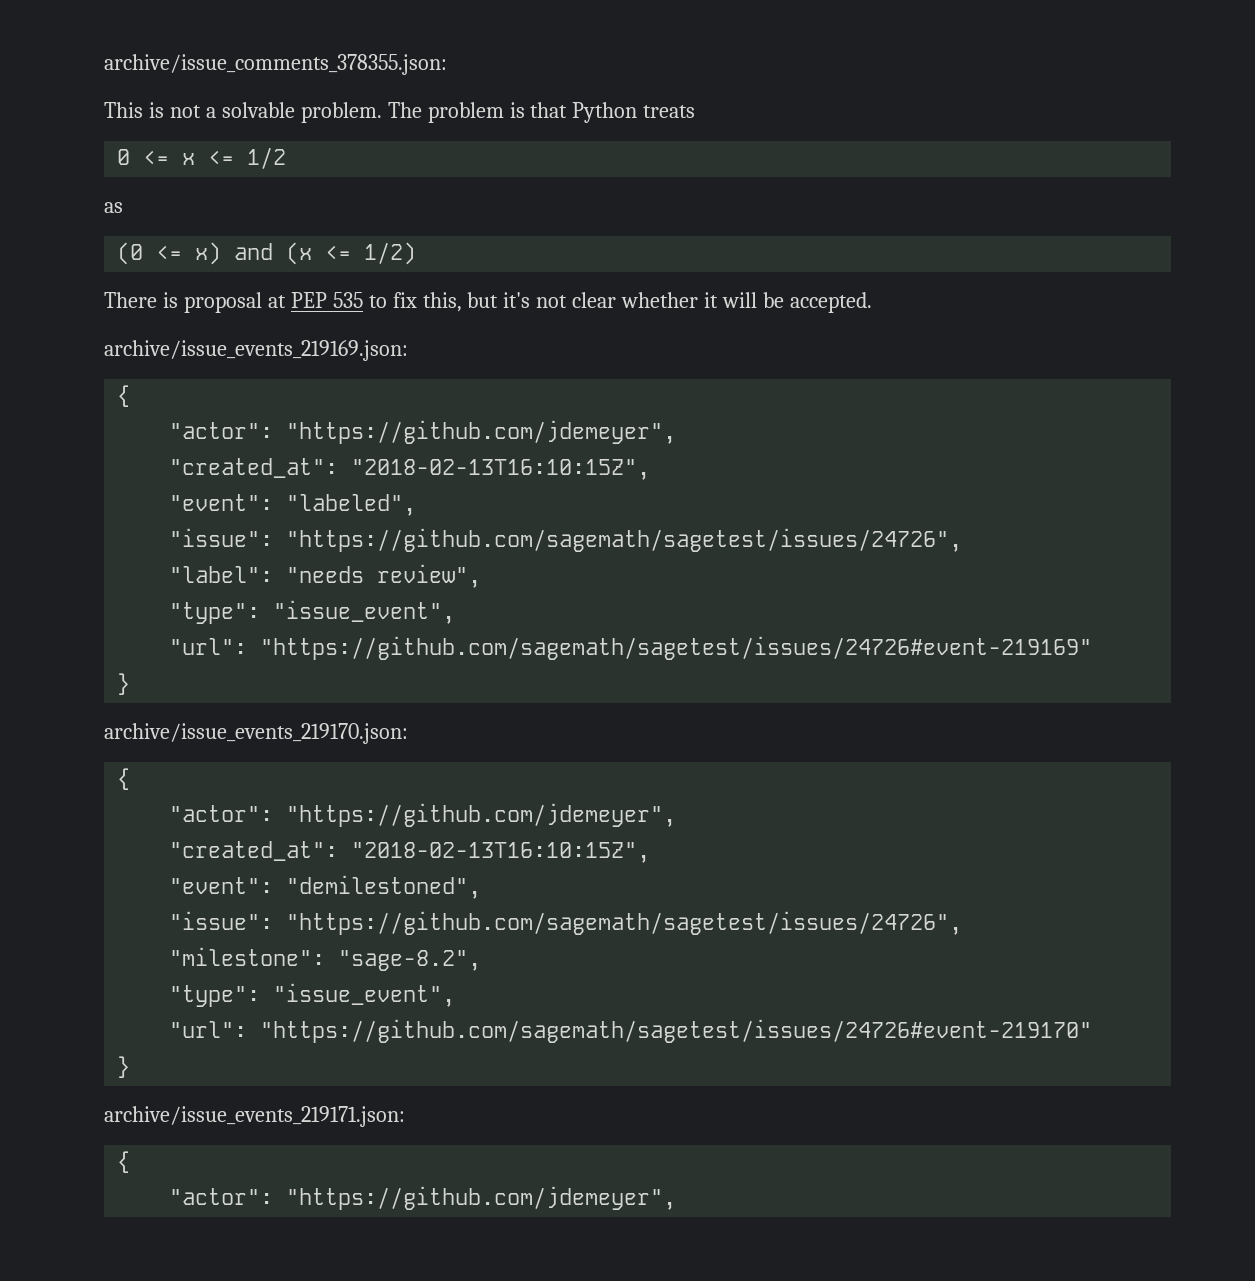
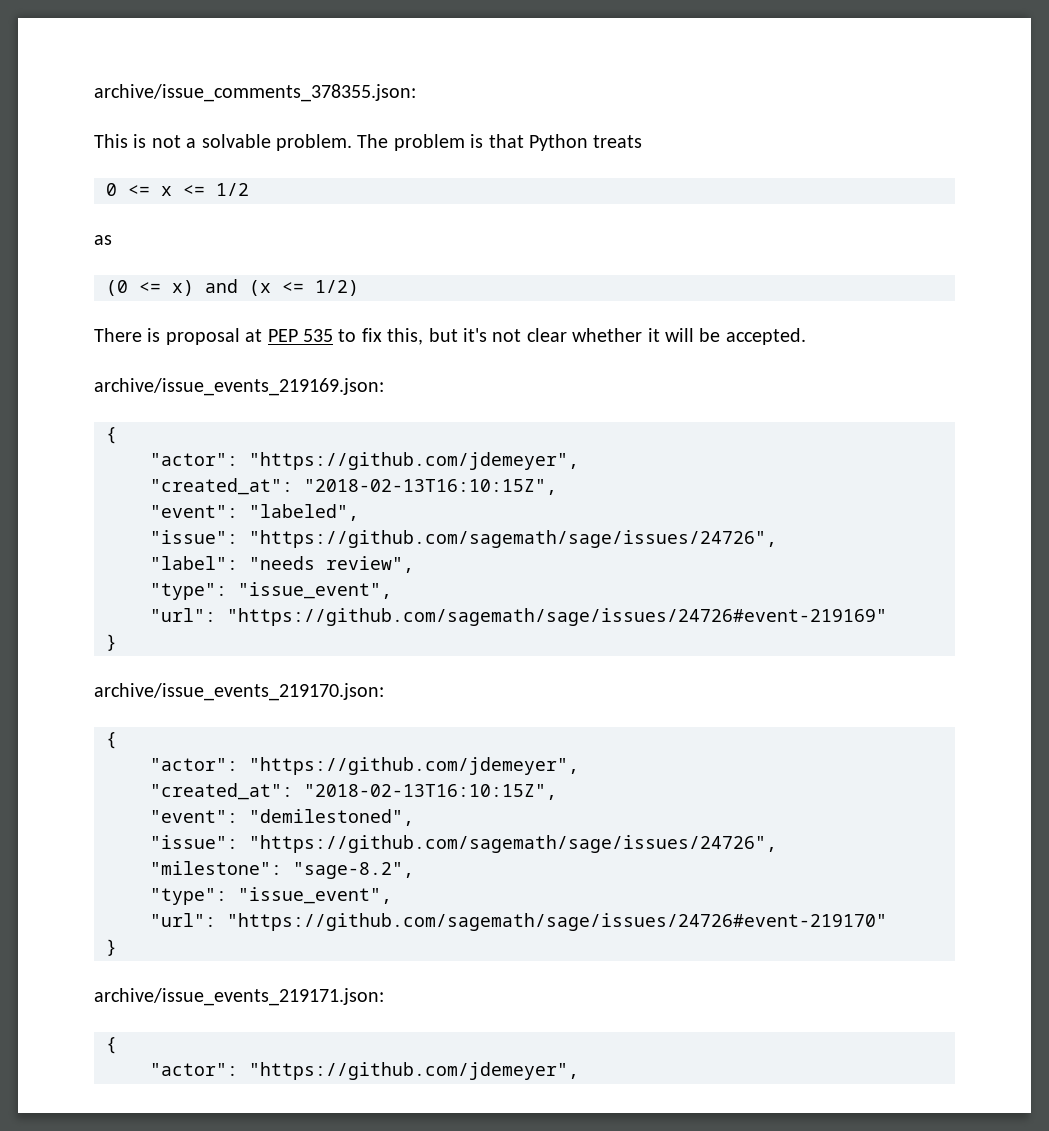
[286,528,963,552] "https://github.com/sagemath/sagetest/issues/24726", -> [249,530,777,548] "https://github.com/sagemath/sage/issues/24726",
[260,636,1093,660] "https://github.com/sagemath/sagetest/issues/24726#event-219169" -> [227,608,887,626] "https://github.com/sagemath/sage/issues/24726#event-219169"
[286,911,963,935] "https://github.com/sagemath/sagetest/issues/24726", -> [249,835,777,853] "https://github.com/sagemath/sage/issues/24726",
[260,1019,1093,1043] "https://github.com/sagemath/sagetest/issues/24726#event-219170" -> [227,913,887,931] "https://github.com/sagemath/sage/issues/24726#event-219170"

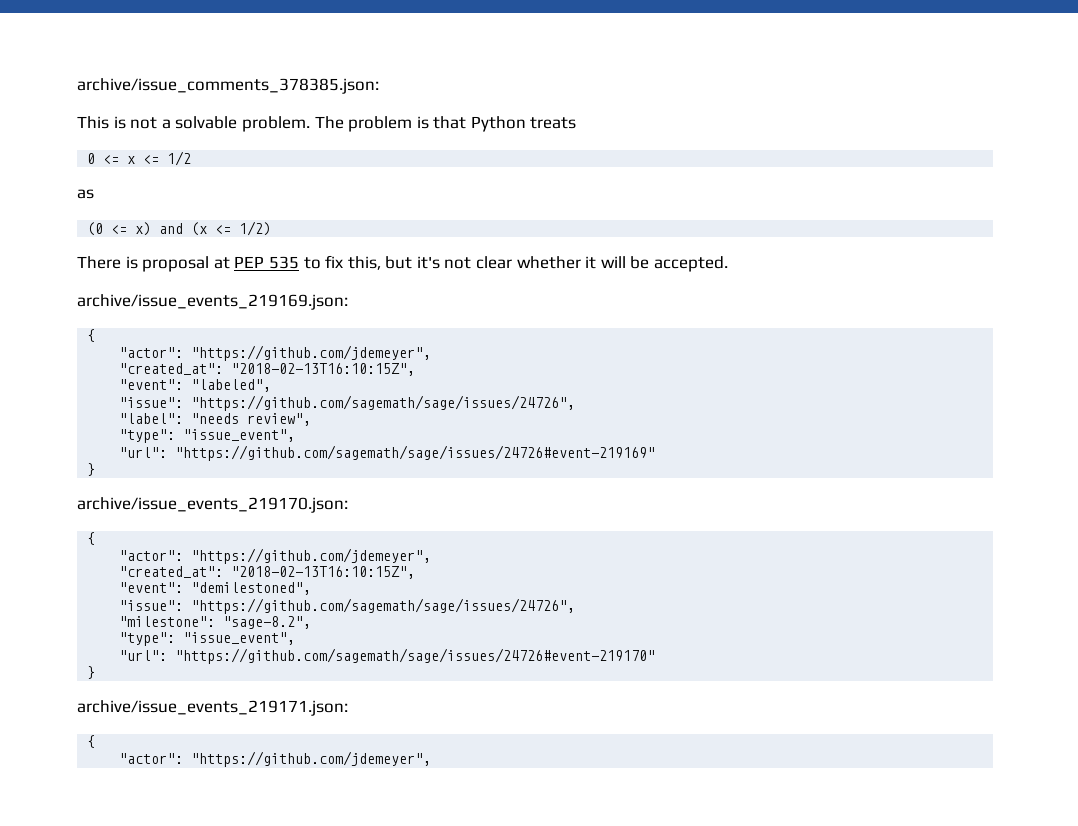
[94,84,416,102] archive/issue_comments_378355.json: -> [77,78,379,94] archive/issue_comments_378385.json:

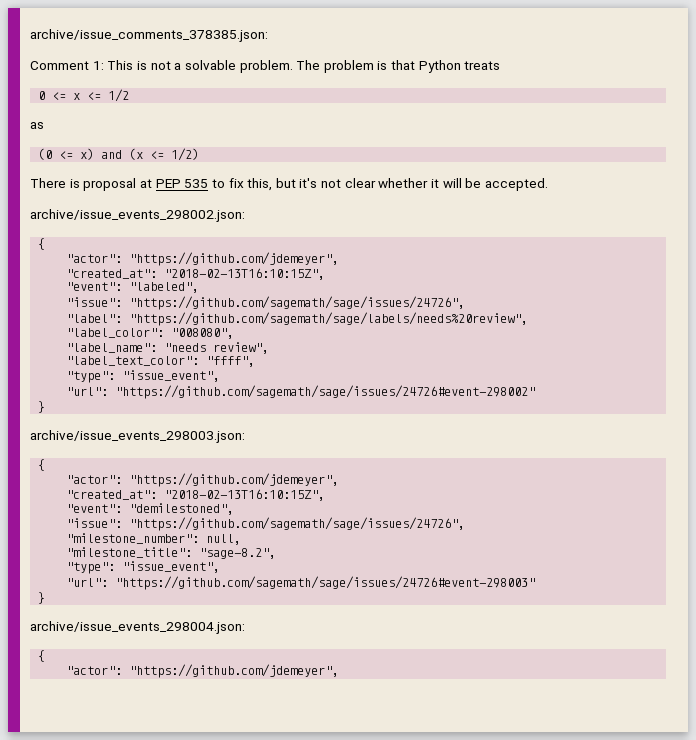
(379, 86) none -> [30,61,104,70] Comment 1:
[77,294,348,310] archive/issue_events_219169.json: -> [30,209,245,222] archive/issue_events_298002.json:
(184, 418) none -> [129,312,529,326] [66,328,235,339] [66,343,158,353] "https://github.com/sagemath/sage/labels/needs%20review", // "label_color": "008080", // "label_name":
[119,429,296,443] [119,445,656,461] [87,463,96,476] [77,497,348,513] // "type": "issue_event", // "url": "https://github.com/sagemath/sage/issues/24726#event-219169" // } // archive/issue_events_219170.json: -> [66,356,256,367] [66,370,221,383] [66,385,536,399] [38,401,46,413] [30,430,245,443] // "label_text_color": "ffff", // "type": "issue_event", // "url": "https://github.com/sagemath/sage/issues/24726#event-298002" // } // archive/issue_events_298003.json:
[119,616,216,627] "milestone": -> [66,533,242,545] [66,547,193,558] "milestone_number": null, // "milestone_title":
[175,648,656,664] [87,666,96,679] [77,700,348,716] "https://github.com/sagemath/sage/issues/24726#event-219170" // } // archive/issue_events_219171.json: -> [115,576,536,590] [38,592,46,604] [30,621,245,634] "https://github.com/sagemath/sage/issues/24726#event-298003" // } // archive/issue_events_298004.json:

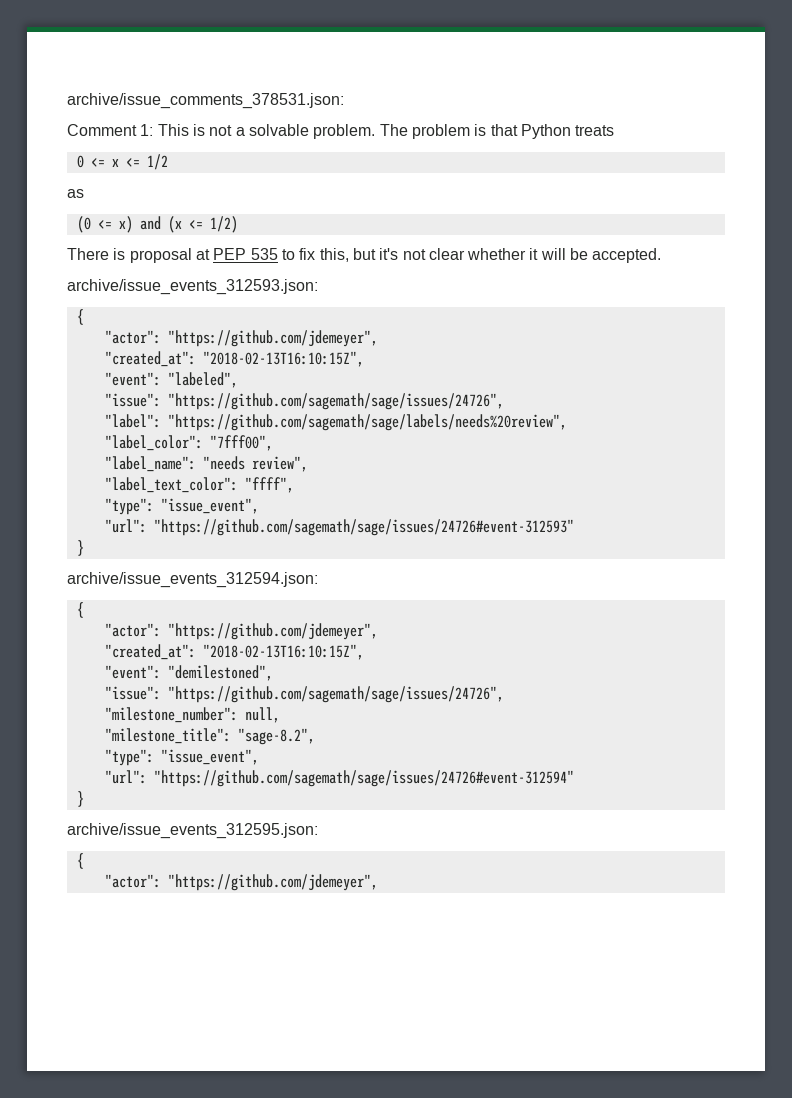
[30,29,268,42] archive/issue_comments_378385.json: -> [67,93,344,109] archive/issue_comments_378531.json:
[30,209,245,222] archive/issue_events_298002.json: -> [67,279,318,295] archive/issue_events_312593.json:
[171,328,235,339] "008080", -> [209,435,273,451] "7fff00",
[115,385,536,399] [38,401,46,413] [30,430,245,443] "https://github.com/sagemath/sage/issues/24726#event-298002" // } // archive/issue_events_298003.json: -> [153,519,574,536] [76,540,84,556] [67,572,318,588] "https://github.com/sagemath/sage/issues/24726#event-312593" // } // archive/issue_events_312594.json:
[115,576,536,590] [38,592,46,604] [30,621,245,634] "https://github.com/sagemath/sage/issues/24726#event-298003" // } // archive/issue_events_298004.json: -> [153,770,574,787] [76,791,84,807] [67,823,318,839] "https://github.com/sagemath/sage/issues/24726#event-312594" // } // archive/issue_events_312595.json:

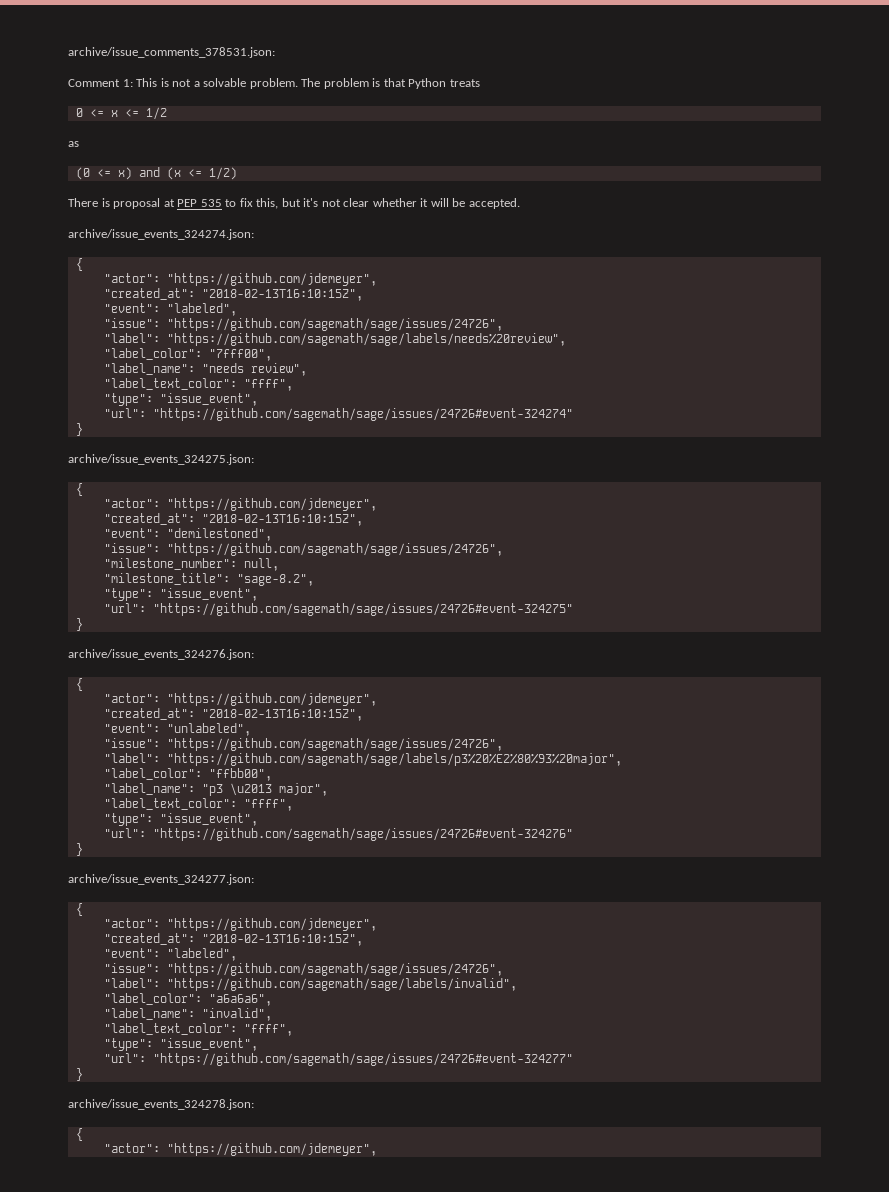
[67,279,318,295] archive/issue_events_312593.json: -> [68,229,254,240] archive/issue_events_324274.json:
[153,519,574,536] [76,540,84,556] [67,572,318,588] "https://github.com/sagemath/sage/issues/24726#event-312593" // } // archive/issue_events_312594.json: -> [152,408,573,421] [75,423,83,436] [68,454,254,465] "https://github.com/sagemath/sage/issues/24726#event-324274" // } // archive/issue_events_324275.json:
[153,770,574,787] [76,791,84,807] [67,823,318,839] [76,853,84,869] [104,874,378,891] "https://github.com/sagemath/sage/issues/24726#event-312594" // } // archive/issue_events_312595.json: // { // "actor": "https://github.com/jdemeyer", -> [152,603,573,616] [75,618,83,631] [68,649,254,660] [75,678,83,691] [103,693,377,706] [103,708,363,721] [103,723,251,736] [103,738,503,751] [103,753,622,766] [103,768,272,781] [103,783,328,796] [103,798,293,811] [103,813,258,826] [103,828,573,841] [75,843,83,856] [68,874,254,885] [75,903,83,916] [103,918,377,931] [103,933,363,946] [103,948,237,961] [103,963,503,976] [103,978,517,991] [103,993,272,1006] [103,1008,272,1021] [103,1023,293,1036] [103,1038,258,1051] [103,1053,573,1066] [75,1068,83,1081] [68,1099,254,1110] [75,1128,83,1141] [103,1143,377,1156] "https://github.com/sagemath/sage/issues/24726#event-324275" // } // archive/issue_events_324276.json: // { // "actor": "https://github.com/jdemeyer", // "created_at": "2018-02-13T16:10:15Z", // "event": "unlabeled", // "issue": "https://github.com/sagemath/sage/issues/24726", // "label": "https://github.com/sagemath/sage/labels/p3%20%E2%80%93%20major", // "label_color": "ffbb00", // "label_name": "p3 \u2013 major", // "label_text_color": "ffff", // "type": "issue_event", // "url": "https://github.com/sagemath/sage/issues/24726#event-324276" // } // archive/issue_events_324277.json: // { // "actor": "https://github.com/jdemeyer", // "created_at": "2018-02-13T16:10:15Z", // "event": "labeled", // "issue": "https://github.com/sagemath/sage/issues/24726", // "label": "https://github.com/sagemath/sage/labels/invalid", // "label_color": "a6a6a6", // "label_name": "invalid", // "label_text_color": "ffff", // "type": "issue_event", // "url": "https://github.com/sagemath/sage/issues/24726#event-324277" // } // archive/issue_events_324278.json: // { // "actor": "https://github.com/jdemeyer",

